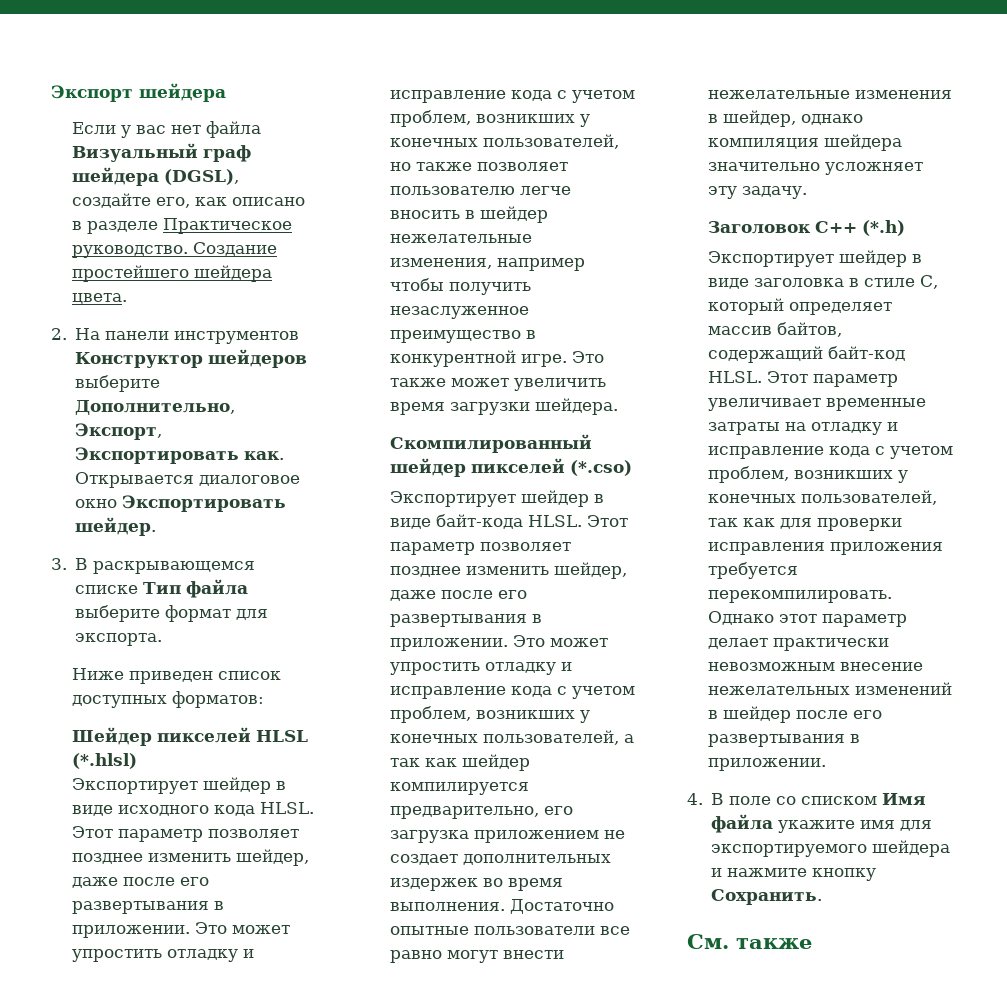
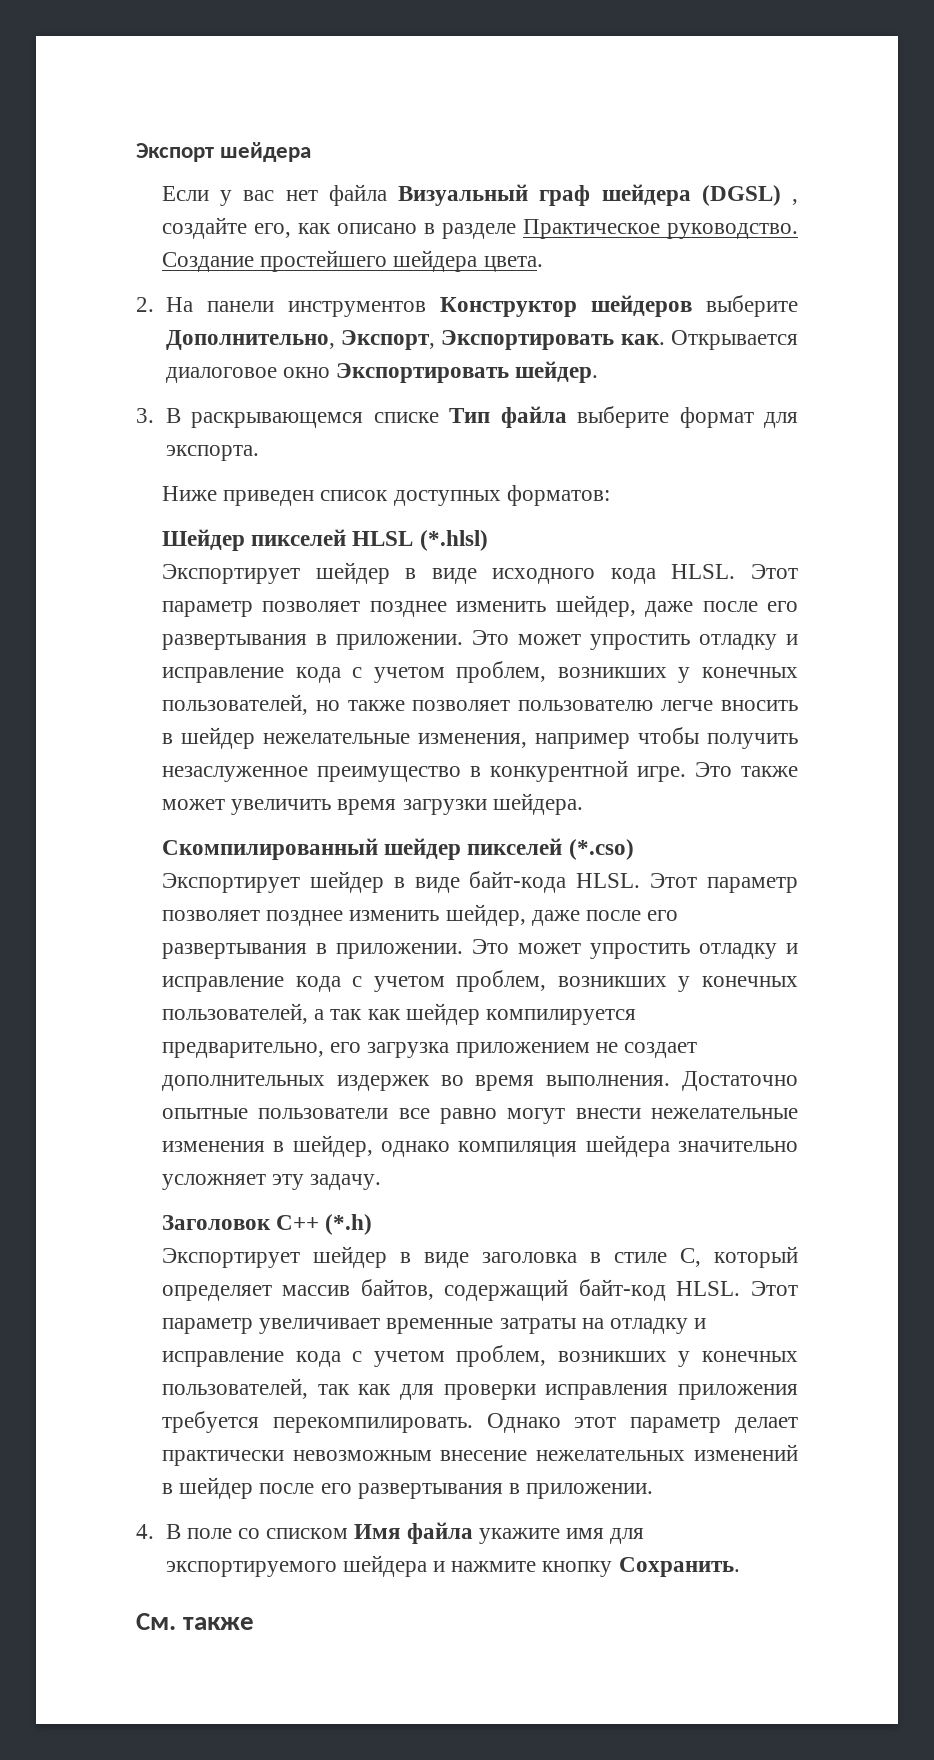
[164,169,240,185] (DGSL), -> [701,185,798,206] (DGSL) ,

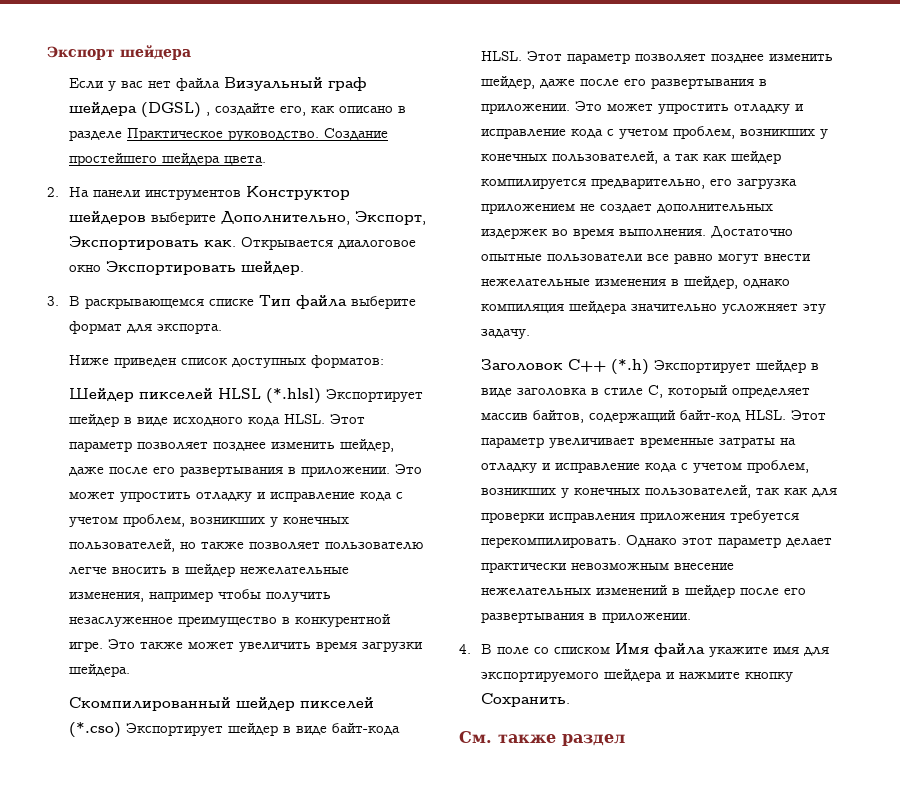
(488, 540) // -> (321, 396) none
(634, 849) // -> (121, 730) none
(373, 1224) // -> (649, 367) none
(255, 1623) none -> [562,734,625,746] раздел

